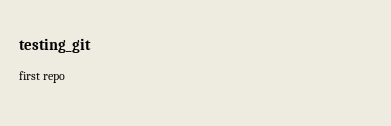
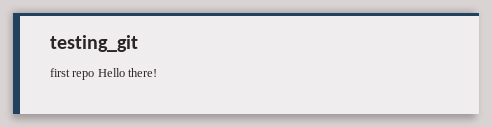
(66, 78) none -> [97,68,158,77] Hello there!

